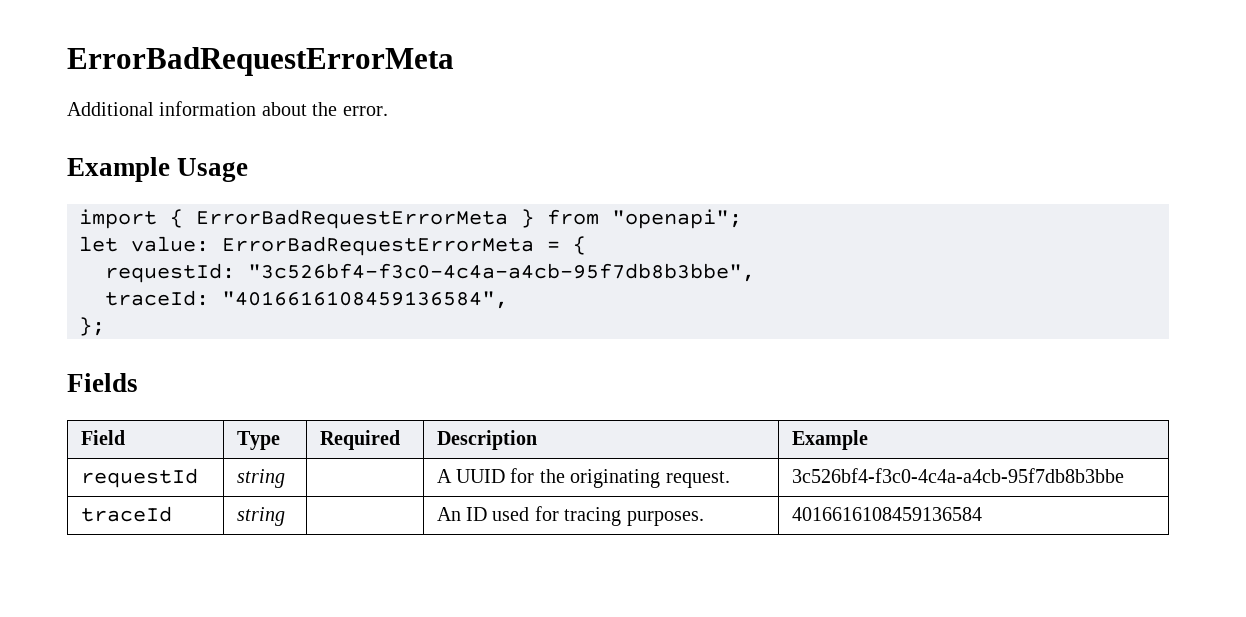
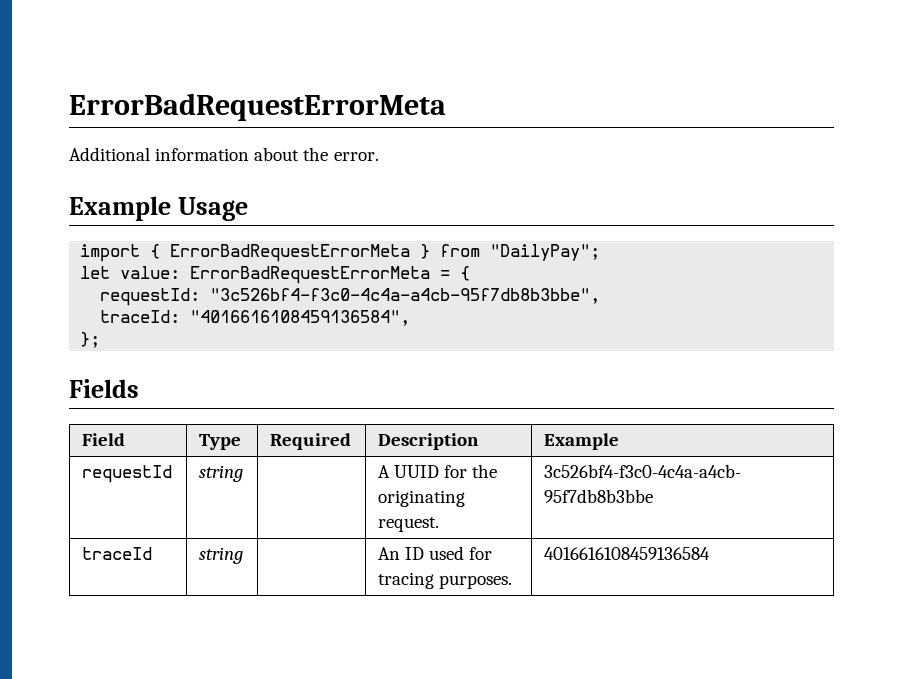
[612,209,742,229] "openapi"; -> [490,244,601,261] "DailyPay";

